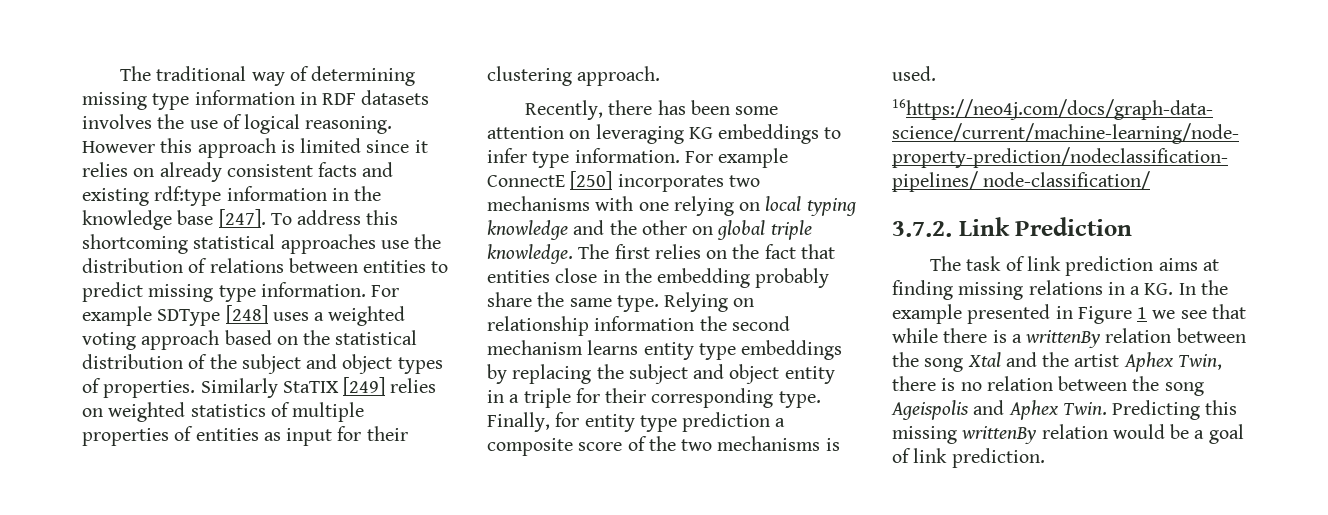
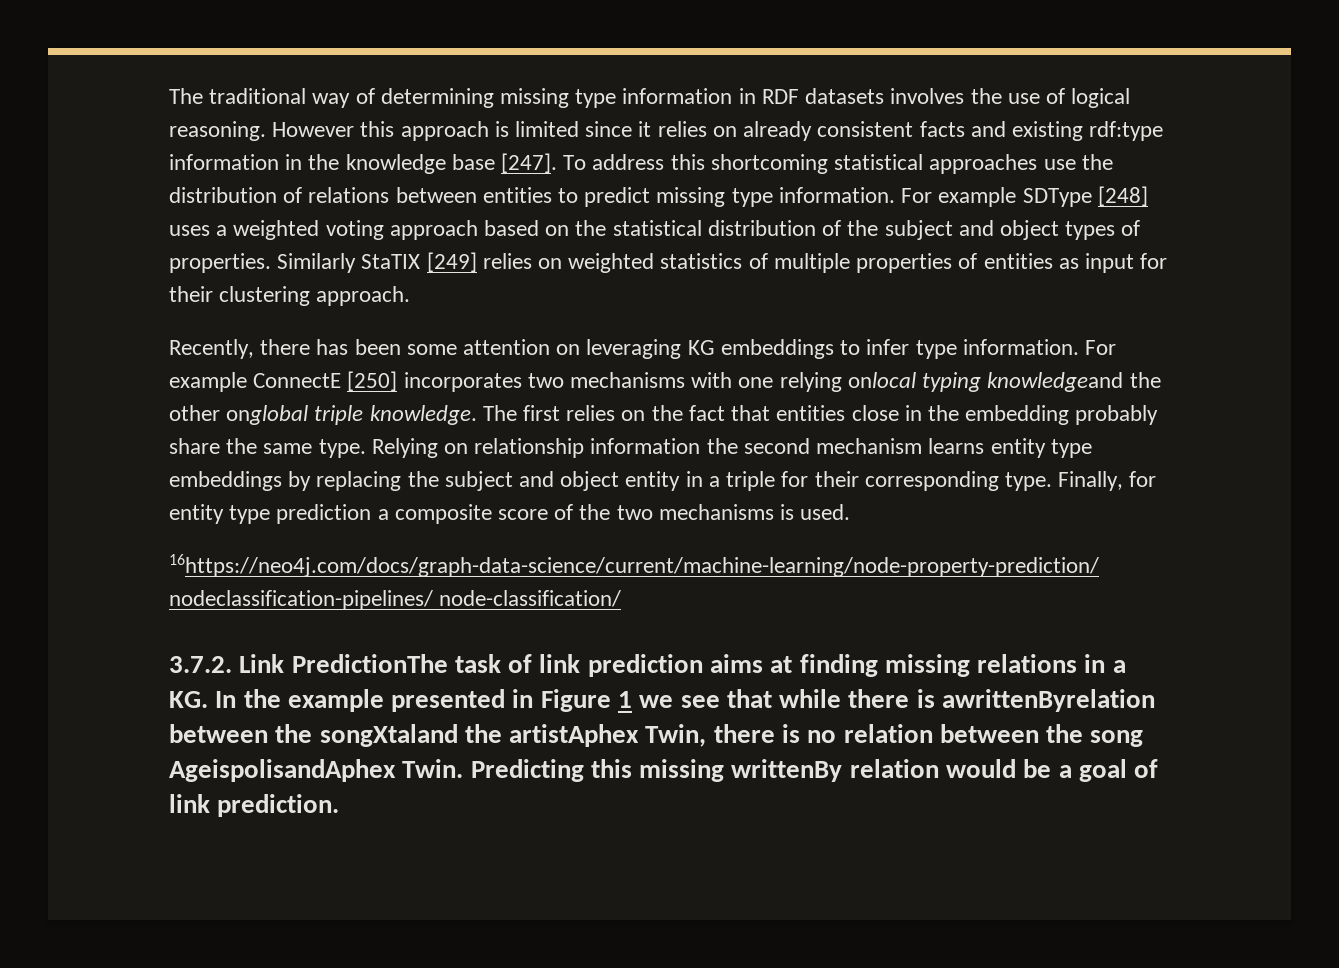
[739,196,856,216] [487,220,766,240] on local typing knowledge and the other on global -> [847,372,1161,392] [169,405,309,425] onlocal typing knowledgeand the other onglobal
[1015,217,1133,236] [930,256,962,271] Prediction // The -> [291,654,448,673] PredictionThe
[1011,328,1246,348] [892,352,1173,372] a writtenBy relation between the song Xtal and the artist Aphex -> [942,689,1156,712] [169,724,640,747] awrittenByrelation between the songXtaland the artistAphex
[891,400,1058,420] Ageispolis and Aphex -> [169,759,396,782] AgeispolisandAphex

